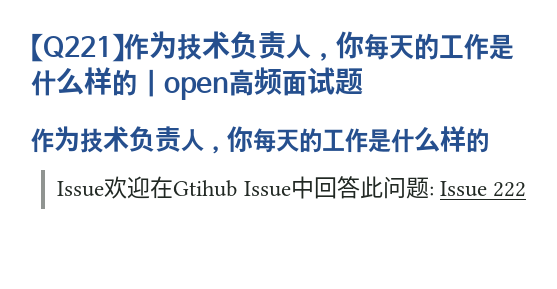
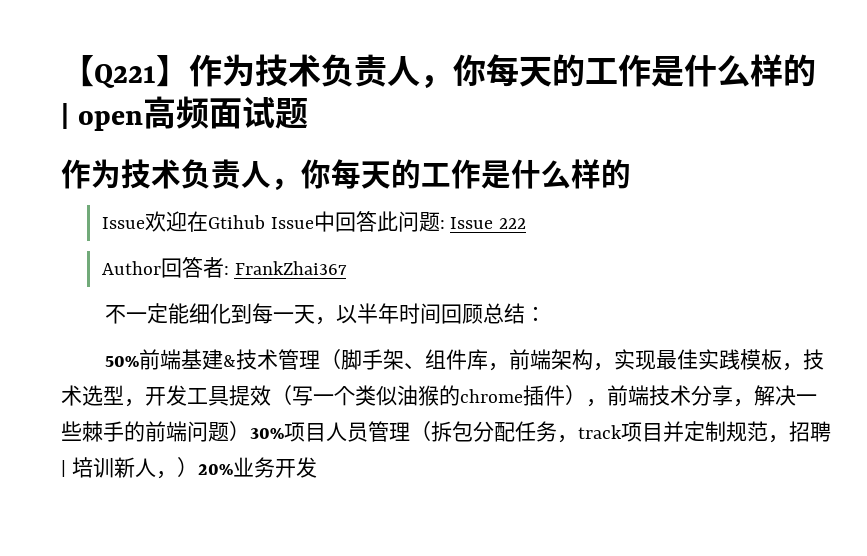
(526, 189) none -> [101,257,347,278] [105,303,547,325] [105,349,825,371] [61,385,817,407] [61,421,831,443] [61,457,317,479] // Author回答者: FrankZhai367 // 不一定能细化到每一天，以半年时间回顾总结： // 50%前端基建&技术管理（脚手架、组件库，前端架构，实现最佳实践模板，技术选型，开发工具提效（写一个类似油猴的chrome插件），前端技术分享，解决一些棘手的前端问题）30%项目人员管理（拆包分配任务，track项目并定制规范，招聘 | 培训新人，）20%业务开发

